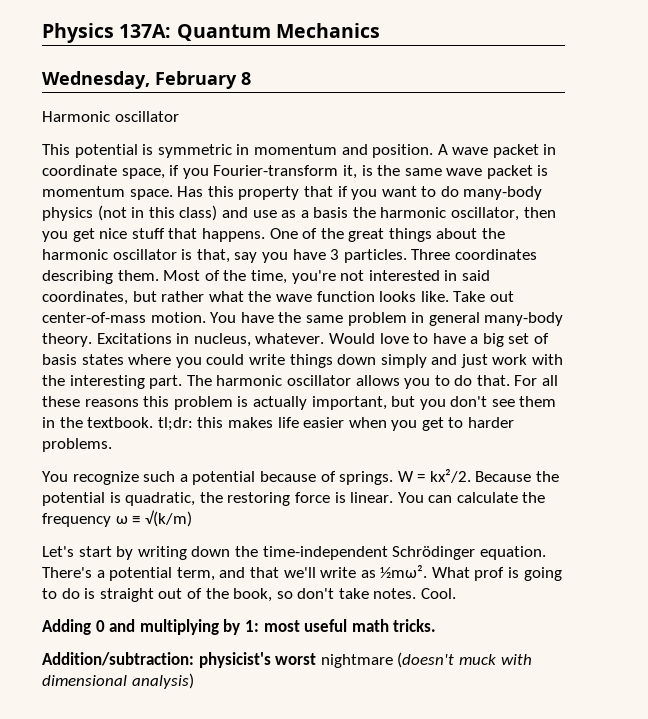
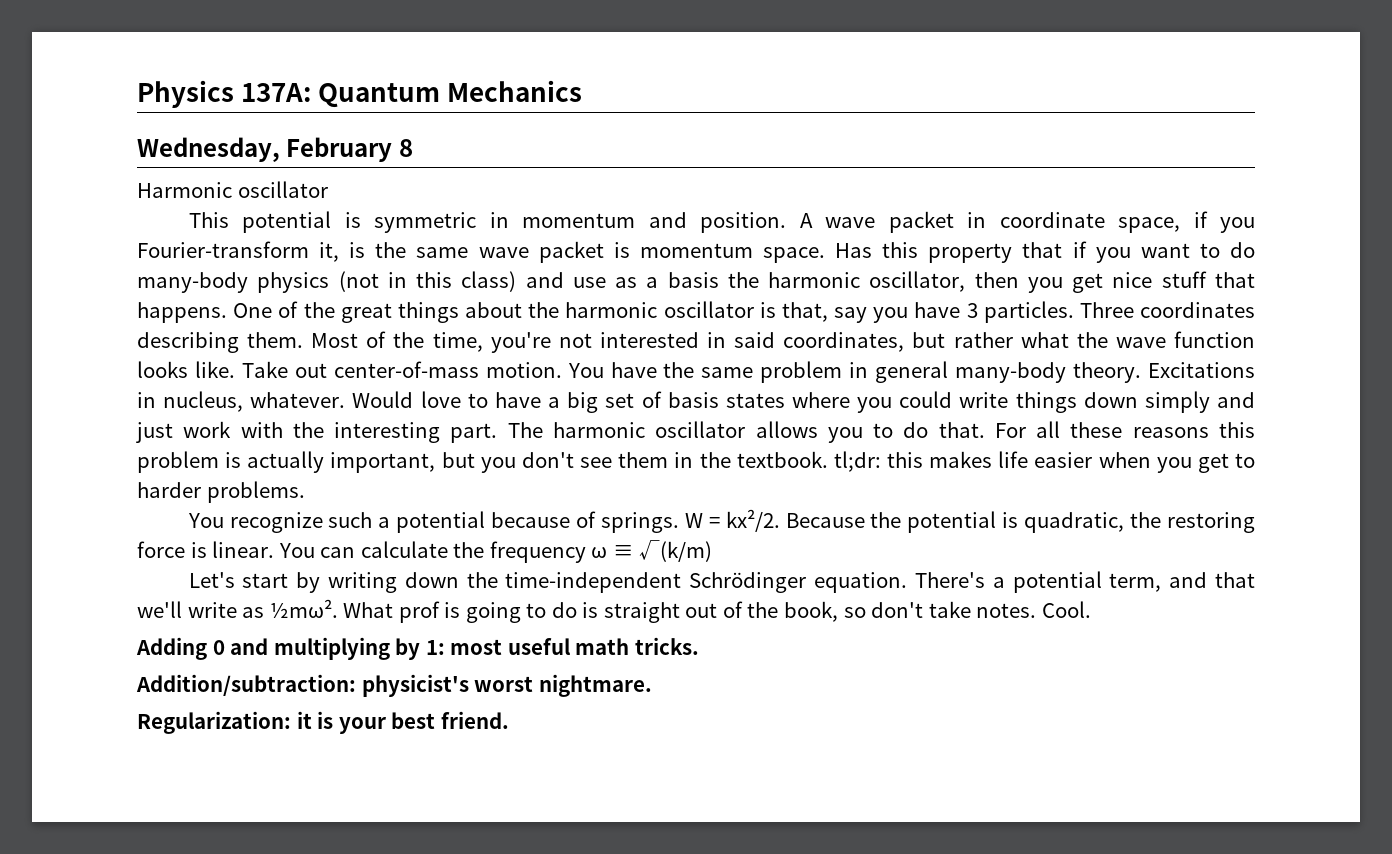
[320,652,532,668] [42,673,194,689] nightmare (doesn't muck with dimensional analysis) -> [538,674,652,697] [137,711,509,734] nightmare. // Regularization: it is your best friend.

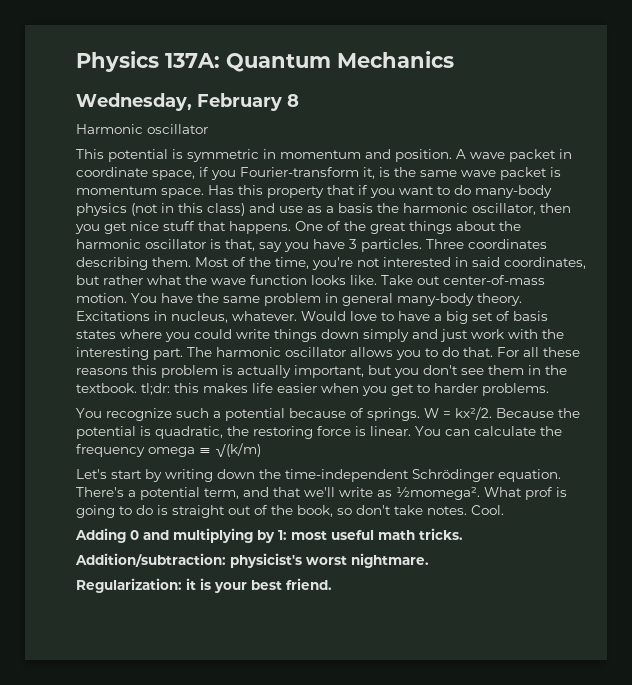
[591,547,608,558] ω -> [148,447,195,457] omega
[269,599,338,618] ½mω². -> [396,487,480,500] ½momega².

